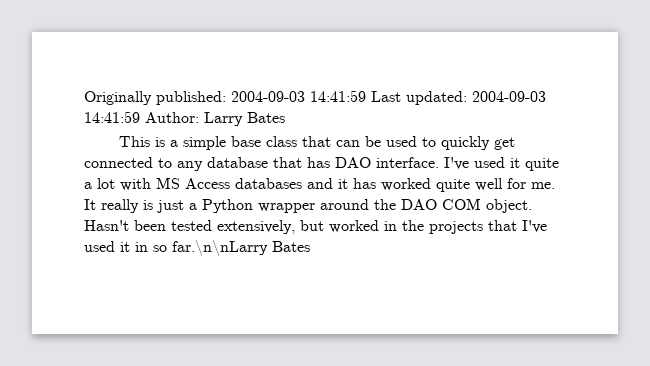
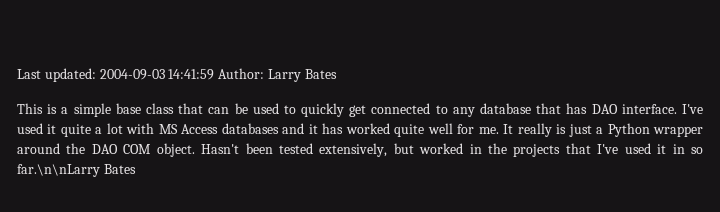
[84,90,366,105] Originally published: 2004-09-03 14:41:59 -> (17, 74) none

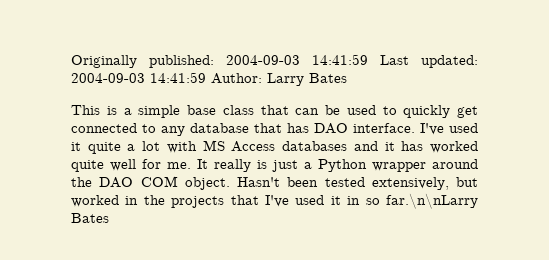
(17, 74) none -> [71,54,368,68] Originally published: 2004-09-03 14:41:59

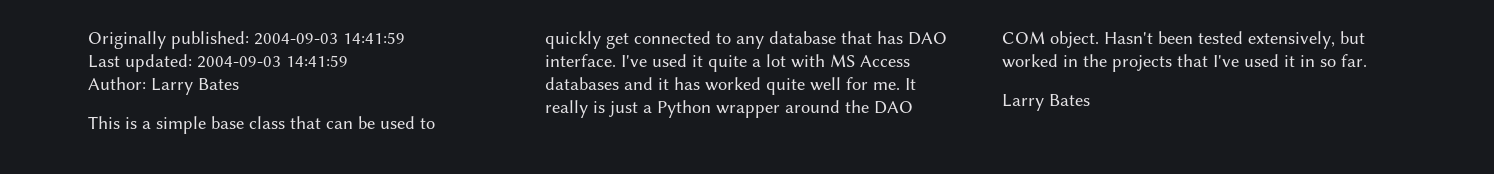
(368, 59) none -> (405, 38) //
(206, 77) none -> (348, 61) //
[385,193,478,209] far.\n\nLarry -> [1341,54,1367,67] [1002,94,1044,111] far. // Larry

